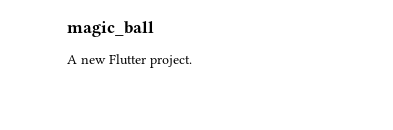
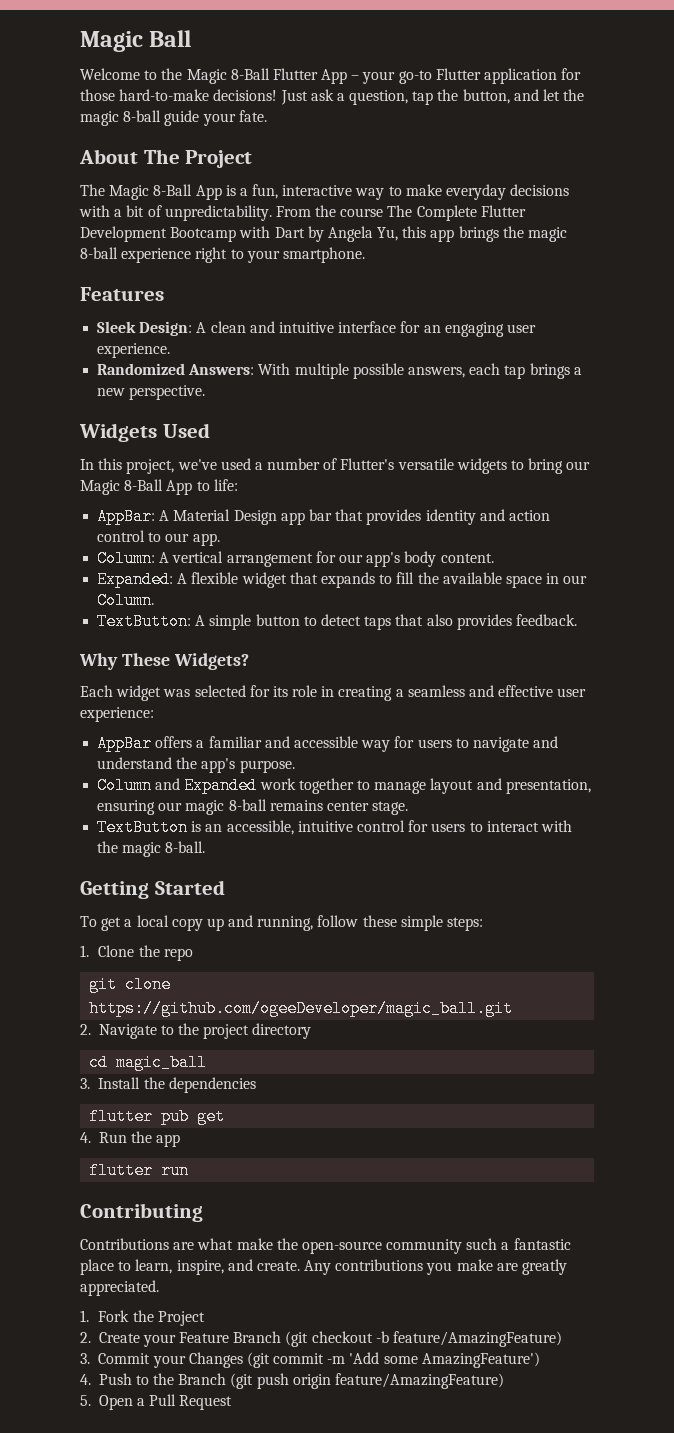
[67,21,154,37] [67,54,192,68] magic_ball // A new Flutter project. -> [80,30,192,52] [80,68,582,84] [80,89,585,105] [80,110,267,126] [79,149,253,168] [80,184,570,200] [79,205,526,221] [80,226,568,242] [80,247,365,263] [80,287,164,301] [97,321,536,337] [97,343,171,358] [97,363,582,379] [97,385,206,400] [79,423,210,442] [80,458,591,474] [80,479,238,495] [97,508,550,525] [97,530,220,546] [97,550,494,567] [97,571,588,588] [97,592,155,609] [97,613,577,630] [79,653,249,670] [80,685,587,701] [80,707,154,722] [97,735,559,752] [97,757,295,773] [97,777,591,794] [97,799,409,815] [97,819,572,836] [97,841,206,857] [80,880,225,899] [80,915,484,931] [80,945,193,961] [89,976,172,993] [89,1000,514,1017] [80,1023,312,1039] [89,1054,208,1071] [80,1077,256,1093] [89,1108,226,1125] [80,1131,181,1147] [89,1162,190,1179] [80,1203,203,1222] [80,1238,571,1254] [80,1259,568,1275] [80,1280,159,1296] [80,1310,205,1326] [80,1331,563,1347] [80,1352,540,1368] [80,1373,505,1389] [80,1394,233,1410] Magic Ball // Welcome to the Magic 8-Ball Flutter App – your go-to Flutter application for those hard-to-make decisions! Just ask a question, tap the button, and let the magic 8-ball guide your fate. // About The Project // The Magic 8-Ball App is a fun, interactive way to make everyday decisions with a bit of unpredictability. From the course The Complete Flutter Development Bootcamp with Dart by Angela Yu, this app brings the magic 8-ball experience right to your smartphone. // Features // Sleek Design: A clean and intuitive interface for an engaging user experience. // Randomized Answers: With multiple possible answers, each tap brings a new perspective. // Widgets Used // In this project, we've used a number of Flutter's versatile widgets to bring our Magic 8-Ball App to life: // AppBar: A Material Design app bar that provides identity and action control to our app. // Column: A vertical arrangement for our app's body content. // Expanded: A flexible widget that expands to fill the available space in our Column. // TextButton: A simple button to detect taps that also provides feedback. // Why These Widgets? // Each widget was selected for its role in creating a seamless and effective user experience: // AppBar offers a familiar and accessible way for users to navigate and understand the app's purpose. // Column and Expanded work together to manage layout and presentation, ensuring our magic 8-ball remains center stage. // TextButton is an accessible, intuitive control for users to interact with the magic 8-ball. // Getting Started // To get a local copy up and running, follow these simple steps: // 1. Clone the repo // git clone https://github.com/ogeeDeveloper/magic_ball.git // 2. Navigate to the project directory // cd magic_ball // 3. Install the dependencies // flutter pub get // 4. Run the app // flutter run // Contributing // Contributions are what make the open-source community such a fantastic place to learn, inspire, and create. Any contributions you make are greatly appreciated. // 1. Fork the Project // 2. Create your Feature Branch (git checkout -b feature/AmazingFeature) // 3. Commit your Changes (git commit -m 'Add some AmazingFeature') // 4. Push to the Branch (git push origin feature/AmazingFeature) // 5. Open a Pull Request

